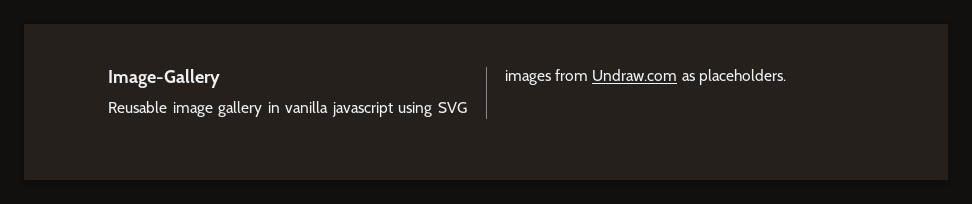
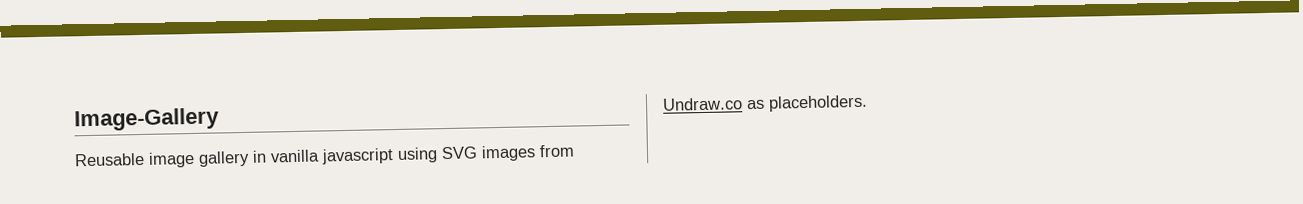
[592,69,678,81] Undraw.com -> [662,97,743,111] Undraw.co

